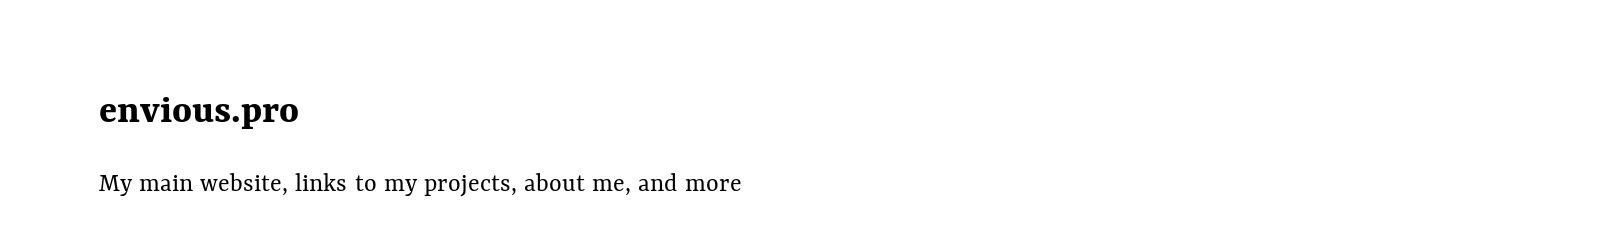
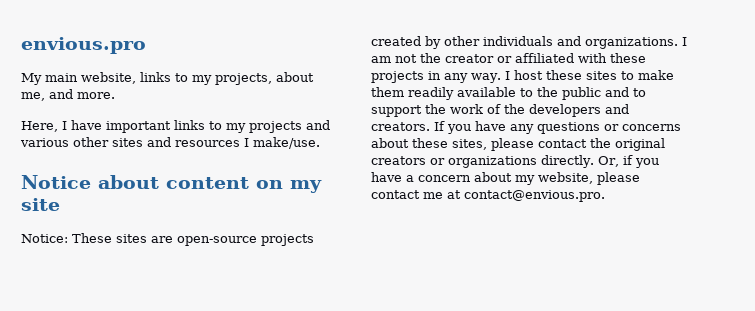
[684,179,742,191] more -> [77,92,115,99] [21,120,330,133] [20,137,320,149] [21,175,322,193] [21,198,60,211] [21,233,314,246] [371,36,687,49] [371,53,646,63] [371,70,674,83] [371,87,646,100] [371,104,629,117] [371,121,681,134] [371,138,665,151] [371,155,659,168] [371,172,640,185] [371,190,605,202] more. // Here, I have important links to my projects and various other sites and resources I make/use. // Notice about content on my site // Notice: These sites are open-source projects created by other individuals and organizations. I am not the creator or affiliated with these projects in any way. I host these sites to make them readily available to the public and to support the work of the developers and creators. If you have any questions or concerns about these sites, please contact the original creators or organizations directly. Or, if you have a concern about my website, please contact me at contact@envious.pro.

